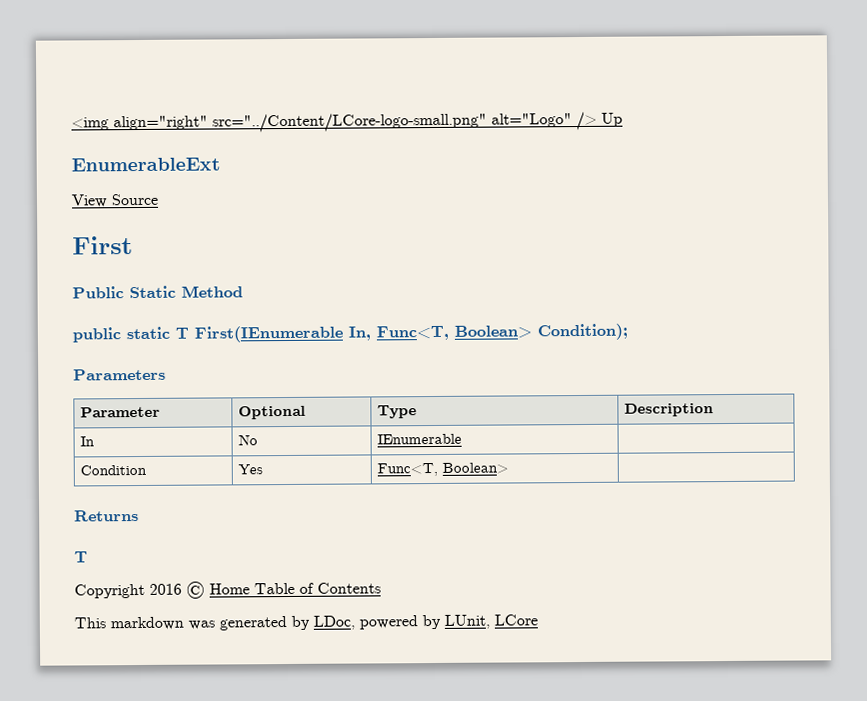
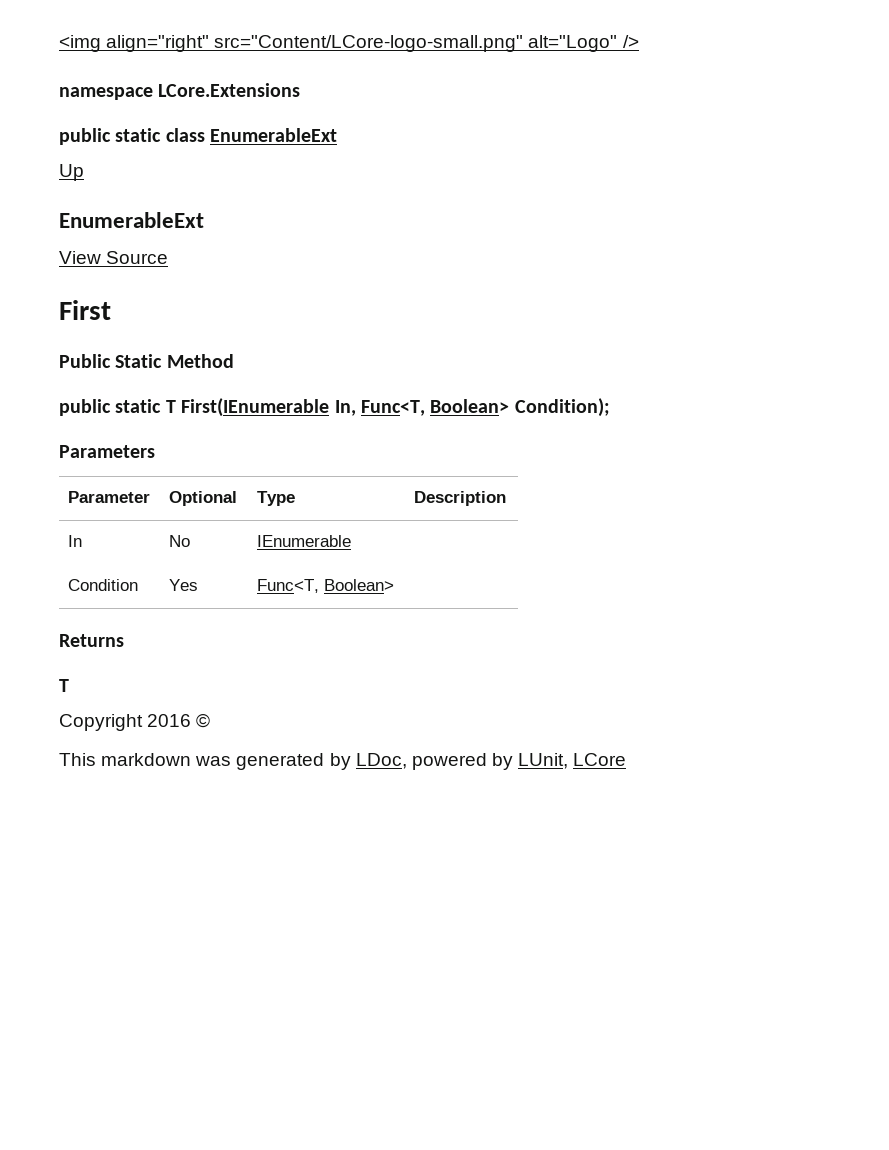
[212,112,487,133] src="../Content/LCore-logo-small.png" -> [214,35,524,52] src="Content/LCore-logo-small.png"
(597, 121) none -> [59,83,301,100] [59,128,338,145] // namespace LCore.Extensions // public static class EnumerableExt //
[209,582,381,595] Home Table of Contents -> (211, 720) none

